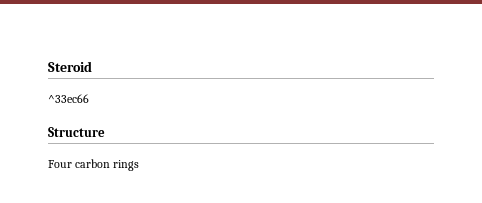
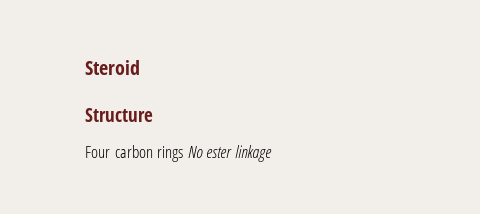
[48,94,89,103] // ^33ec66 -> (140, 67) none
(140, 165) none -> [187,145,272,162] No ester linkage

